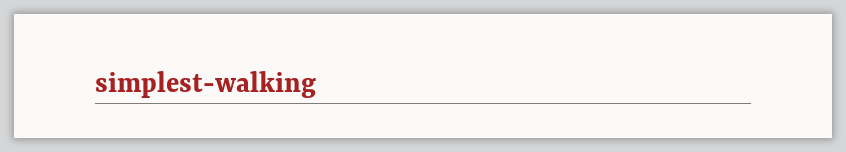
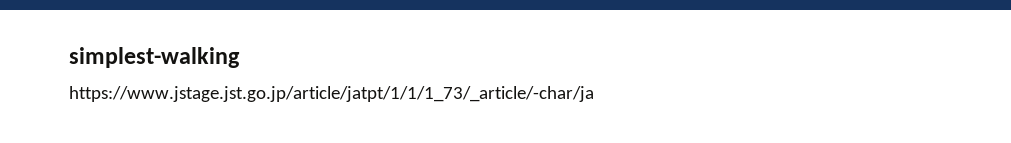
(316, 84) none -> [69,86,594,102] // https://www.jstage.jst.go.jp/article/jatpt/1/1/1_73/_article/-char/ja

